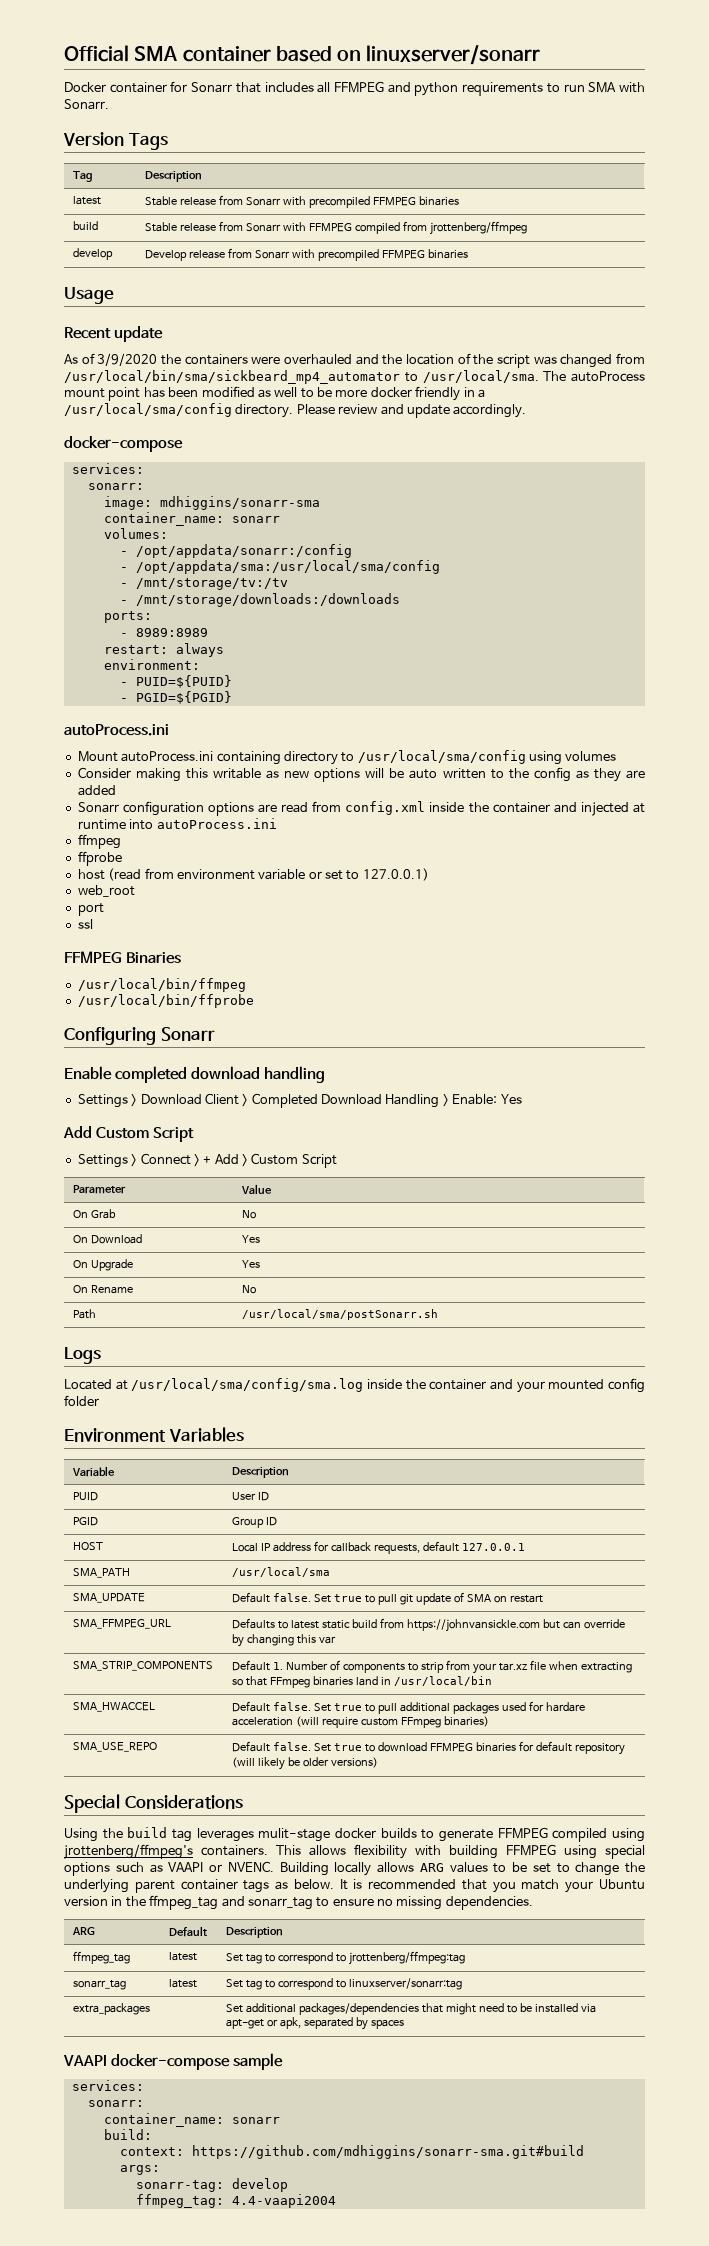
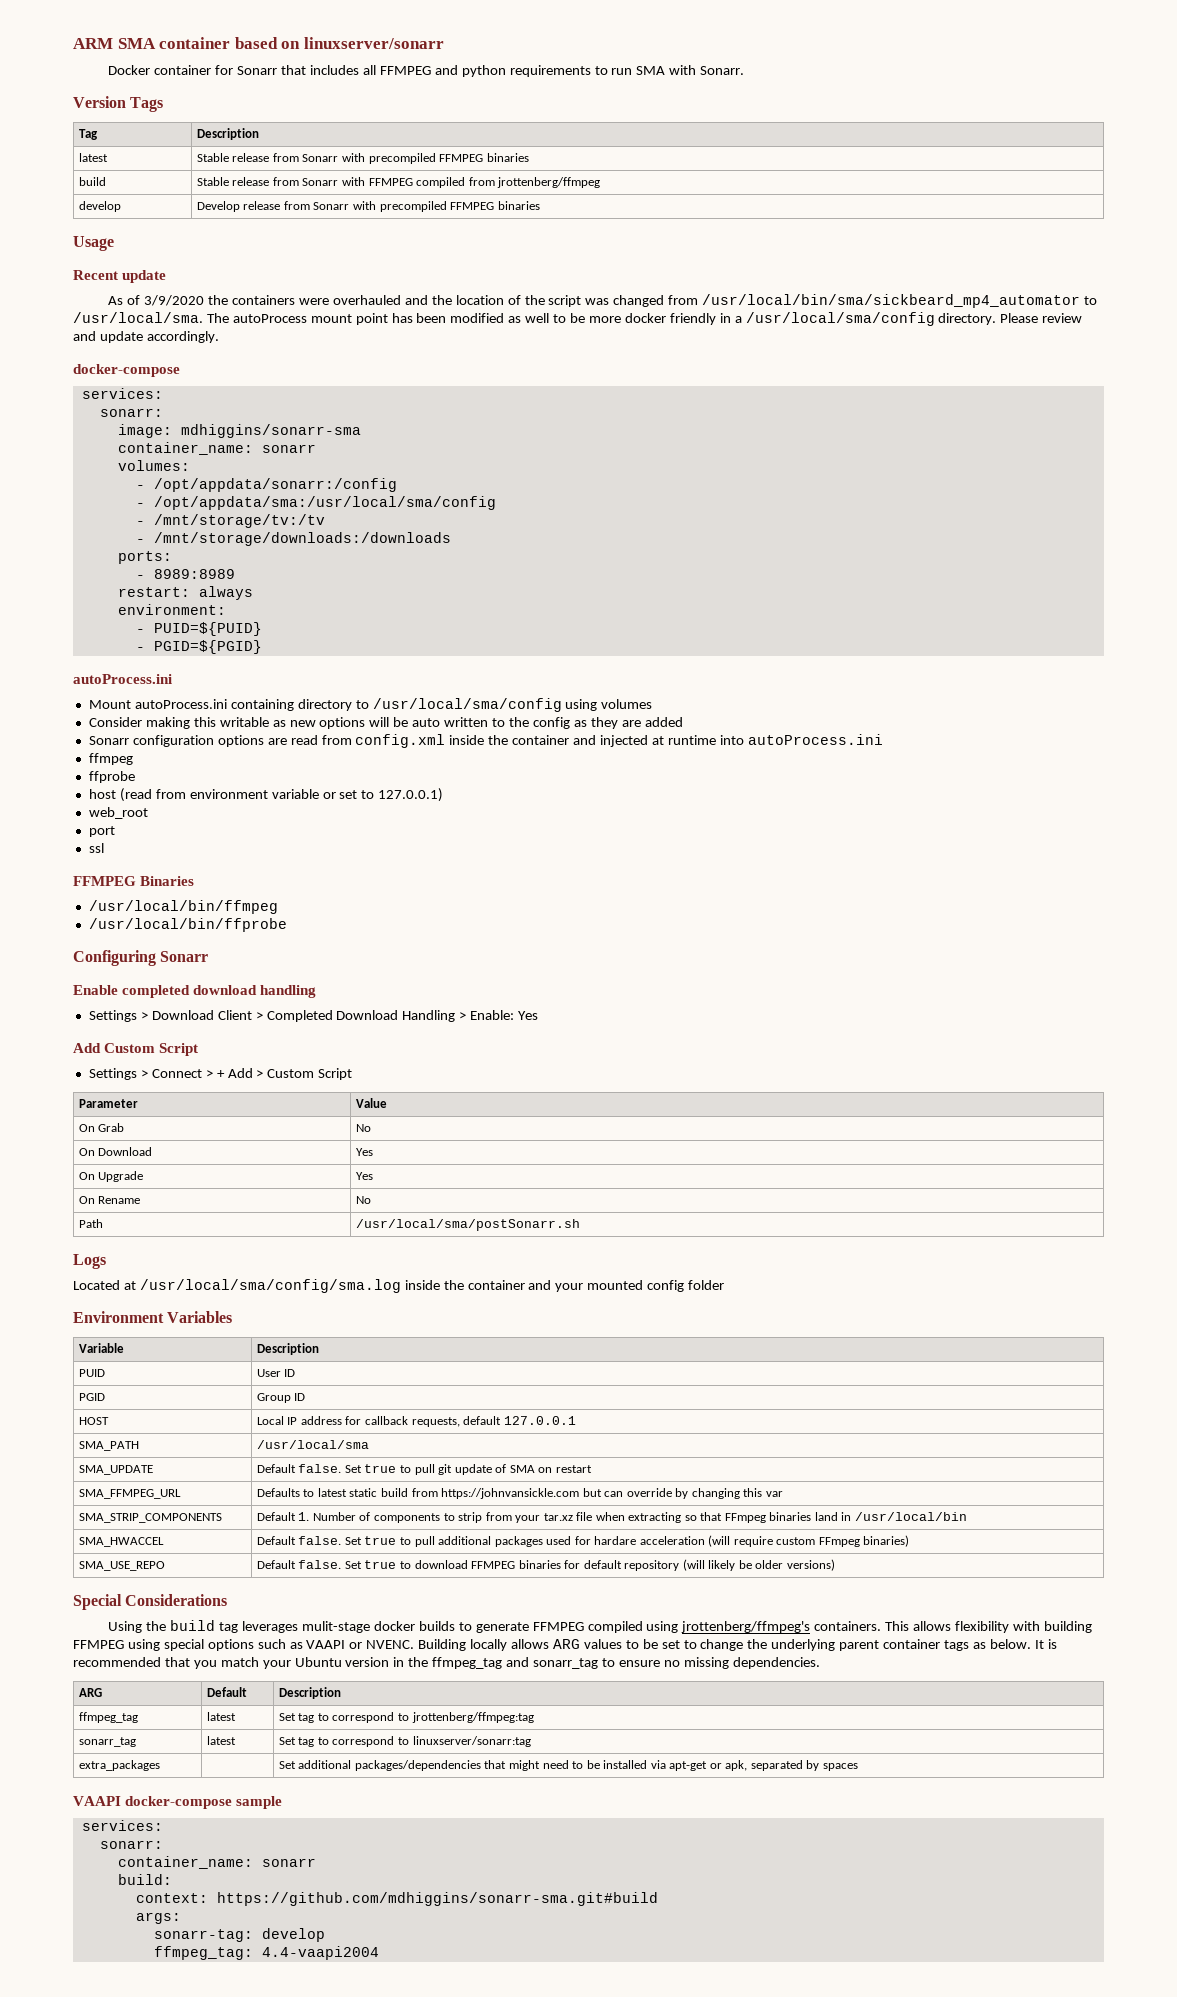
[64,45,129,62] Official -> [73,38,113,49] ARM

